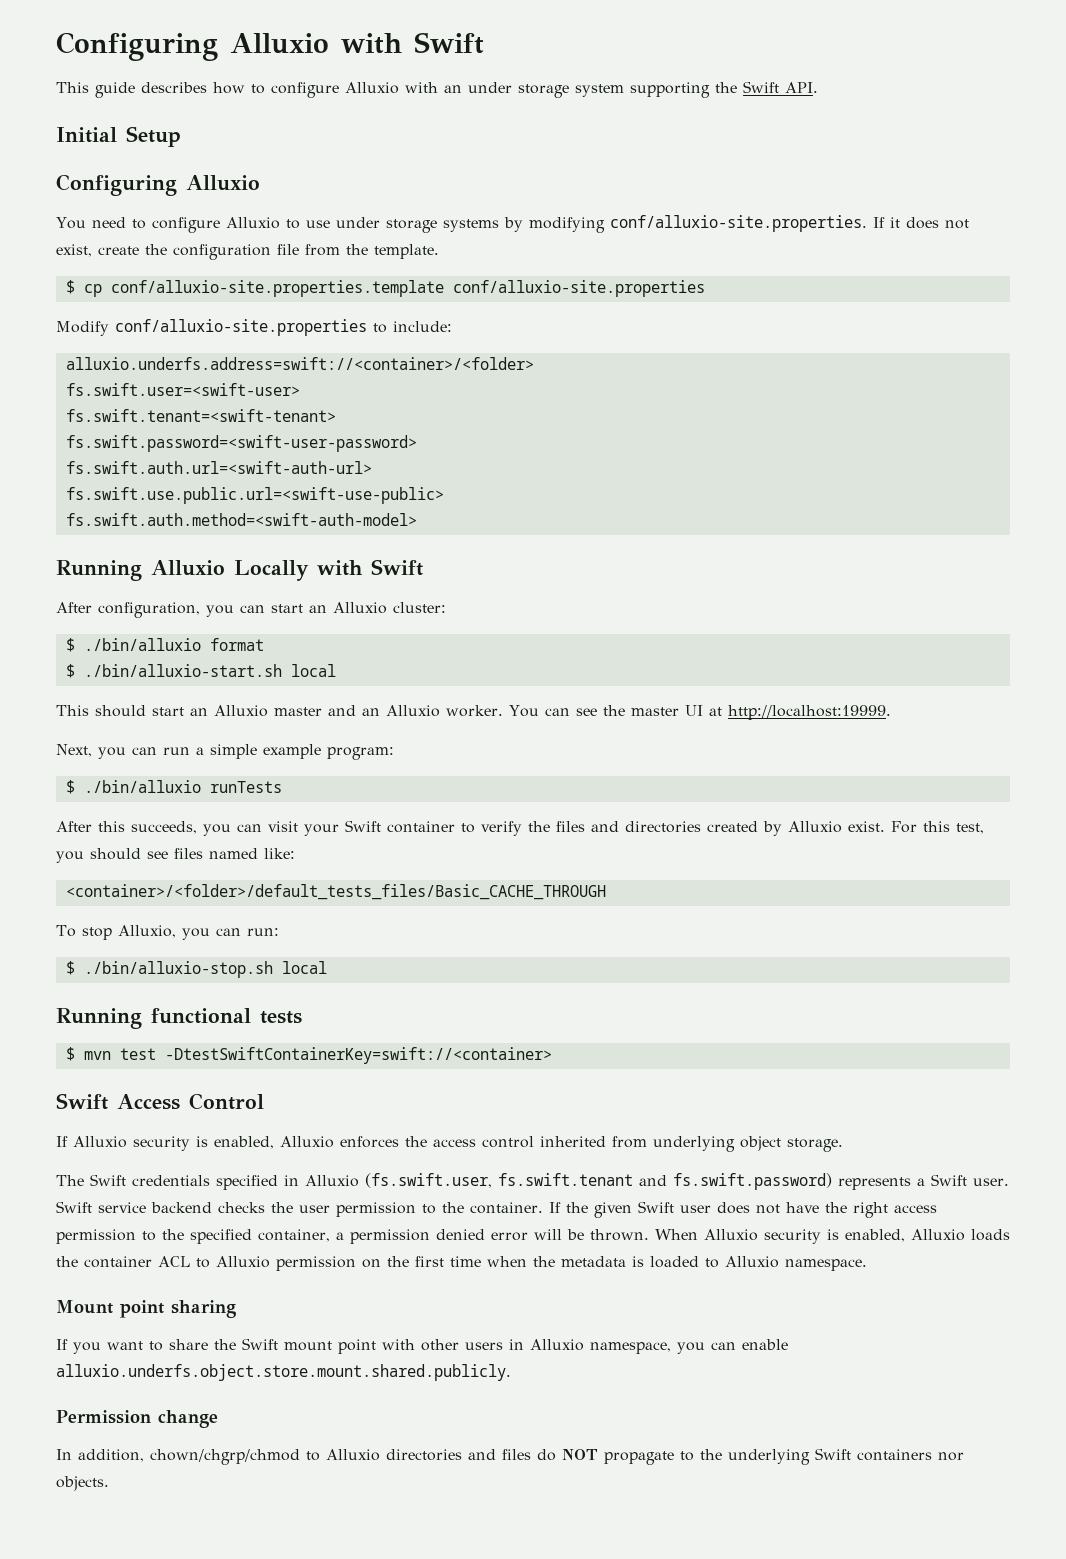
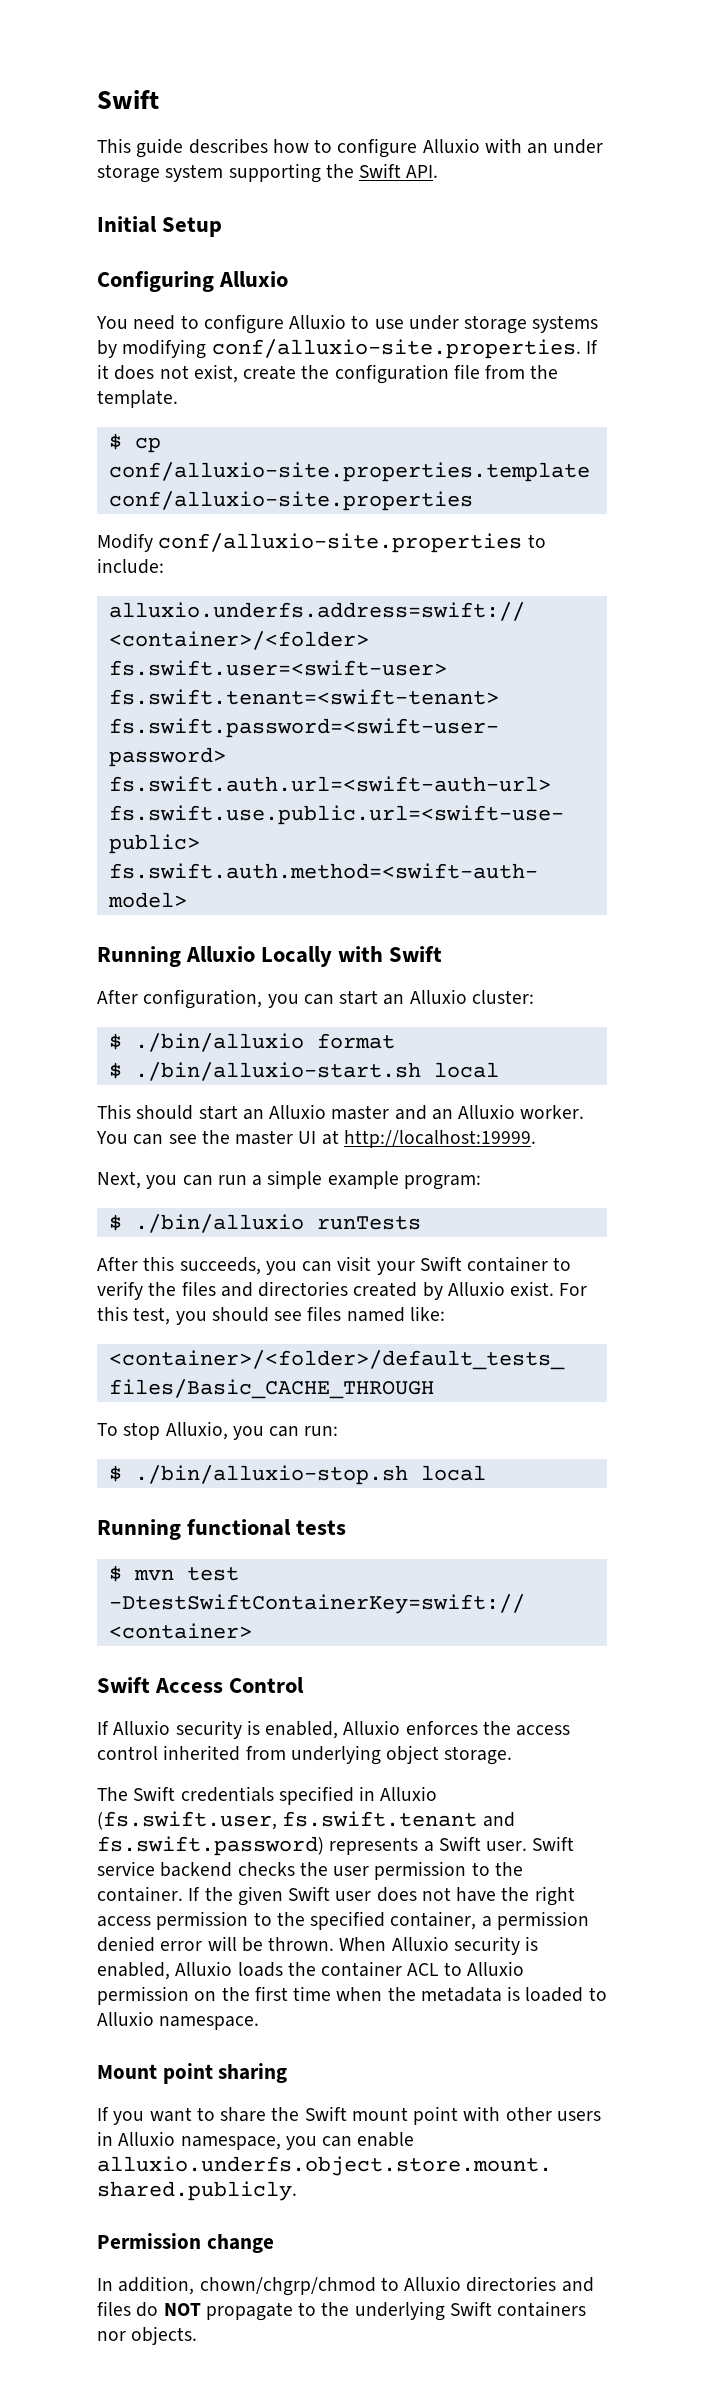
[56,32,402,61] Configuring Alluxio with -> (97, 99) none

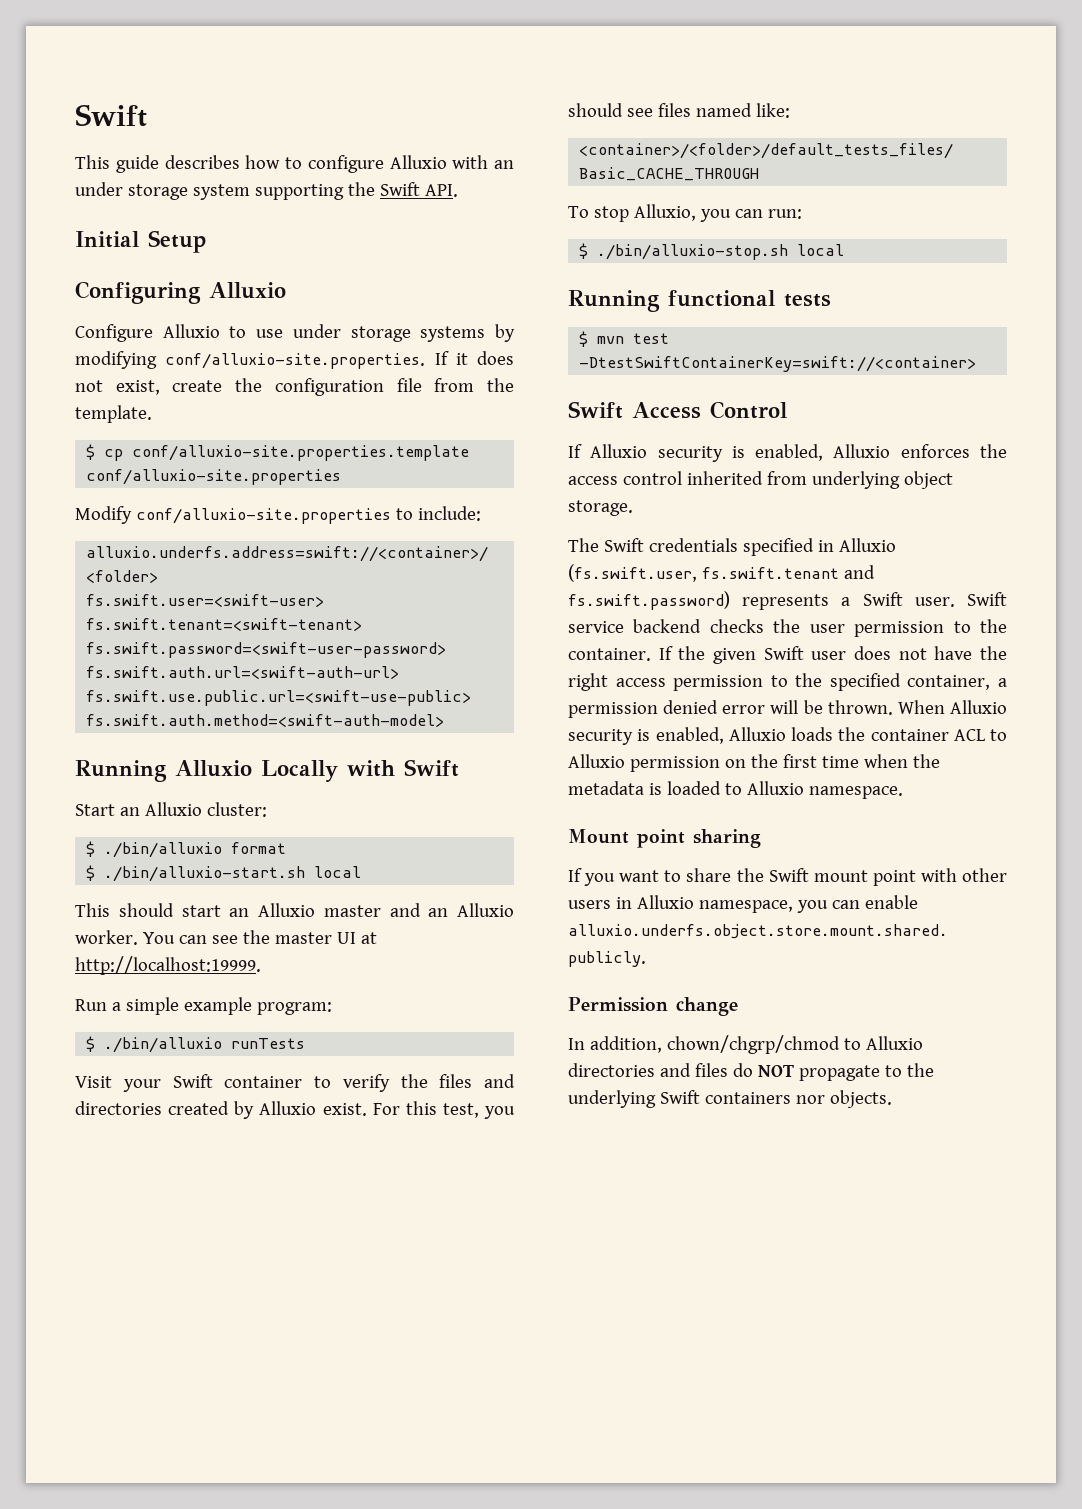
[96,314,284,334] You need to configure -> [75,324,153,342] Configure
[97,989,379,1009] After configuration, you can start -> [75,804,115,816] Start
[97,1171,247,1189] Next, you can run -> [75,999,107,1011] Run
[97,1256,372,1275] After this succeeds, you can visit -> [75,1076,112,1088] Visit

